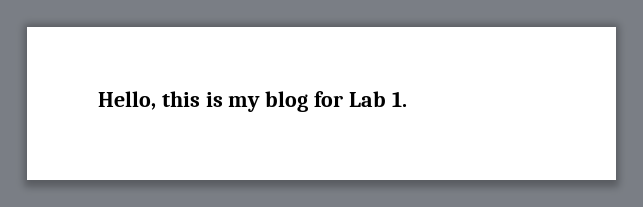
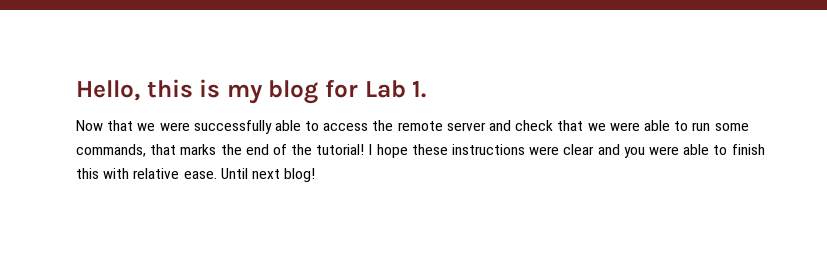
(407, 99) none -> [76,120,749,134] [76,144,765,158] [76,168,316,182] // Now that we were successfully able to access the remote server and check that we were able to run some commands, that marks the end of the tutorial! I hope these instructions were clear and you were able to finish this with relative ease. Until next blog!

